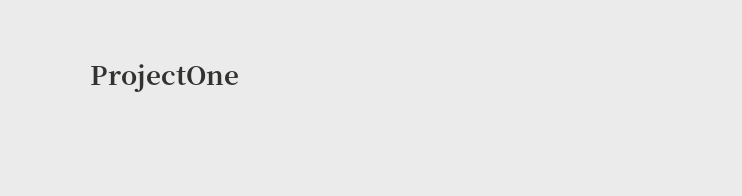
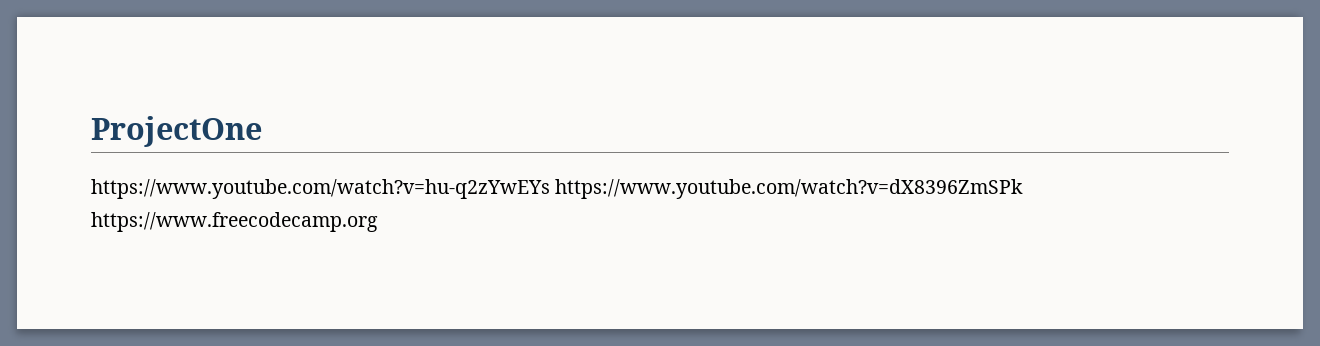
(239, 78) none -> [91,179,1024,199] [91,212,378,232] // https://www.youtube.com/watch?v=hu-q2zYwEYs https://www.youtube.com/watch?v=dX8396ZmSPk https://www.freecodecamp.org

